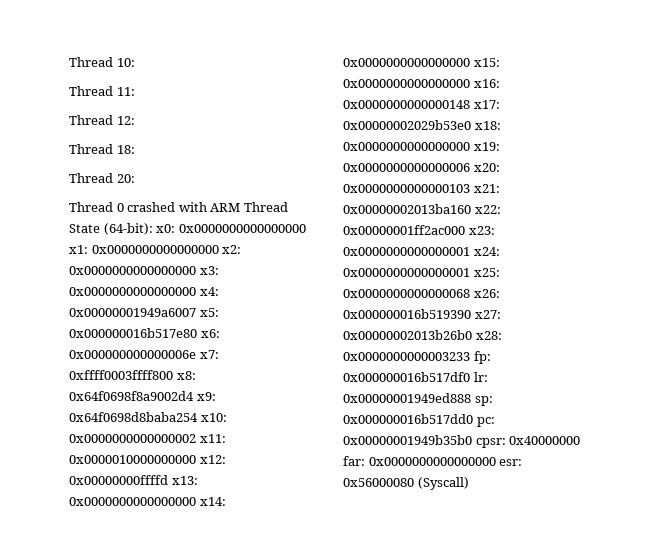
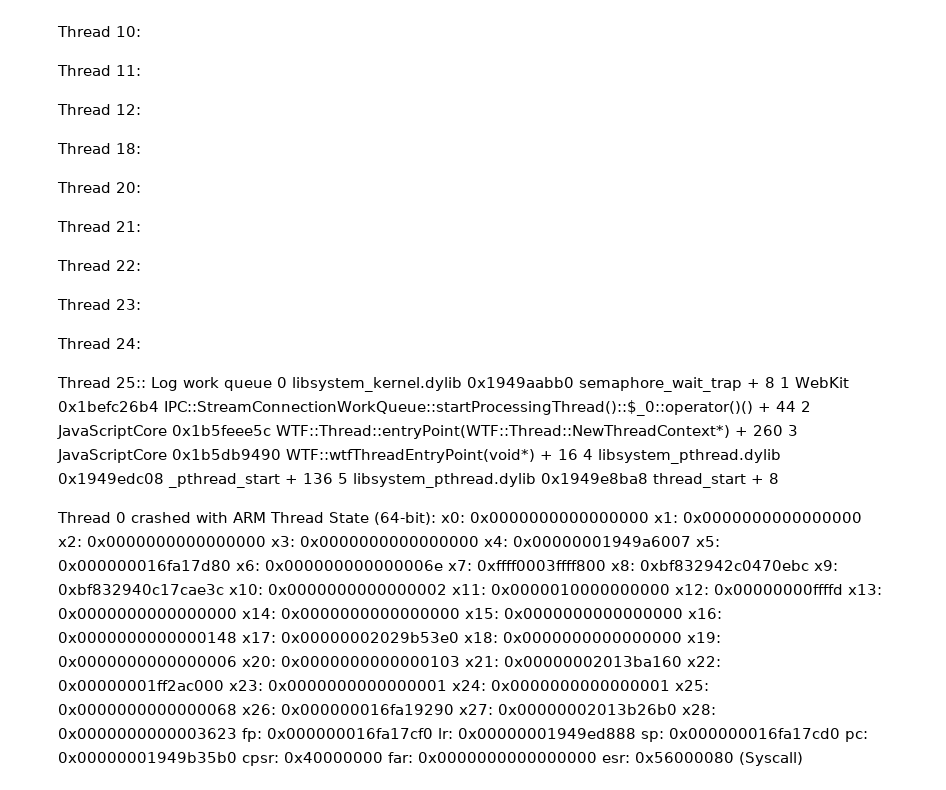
(135, 178) none -> [57,221,141,232] [57,260,141,271] [57,299,141,310] [57,338,141,349] [57,377,849,392] [58,400,811,416] [57,425,798,439] [57,449,781,464] [58,473,779,488] // Thread 21: // Thread 22: // Thread 23: // Thread 24: // Thread 25:: Log work queue 0 libsystem_kernel.dylib 0x1949aabb0 semaphore_wait_trap + 8 1 WebKit 0x1befc26b4 IPC::StreamConnectionWorkQueue::startProcessingThread()::$_0::operator()() + 44 2 JavaScriptCore 0x1b5feee5c WTF::Thread::entryPoint(WTF::Thread::NewThreadContext*) + 260 3 JavaScriptCore 0x1b5db9490 WTF::wtfThreadEntryPoint(void*) + 16 4 libsystem_pthread.dylib 0x1949edc08 _pthread_start + 136 5 libsystem_pthread.dylib 0x1949e8ba8 thread_start + 8
[69,328,197,338] 0x000000016b517e80 -> [58,560,231,571] 0x000000016fa17d80
[69,391,216,401] [69,412,198,422] 0x64f0698f8a9002d4 x9: 0x64f0698d8baba254 -> [640,560,838,571] [58,584,224,595] 0xbf832942c0470ebc x9: 0xbf832940c17cae3c
[343,309,471,319] 0x000000016b519390 -> [281,704,454,715] 0x000000016fa19290
[343,351,491,364] [343,372,470,382] 0x0000000000003233 fp: 0x000000016b517df0 -> [58,728,433,742] 0x0000000000003623 fp: 0x000000016fa17cf0
[343,414,473,424] 0x000000016b517dd0 -> [669,728,840,739] 0x000000016fa17cd0

